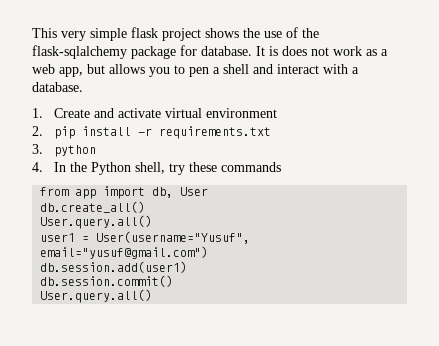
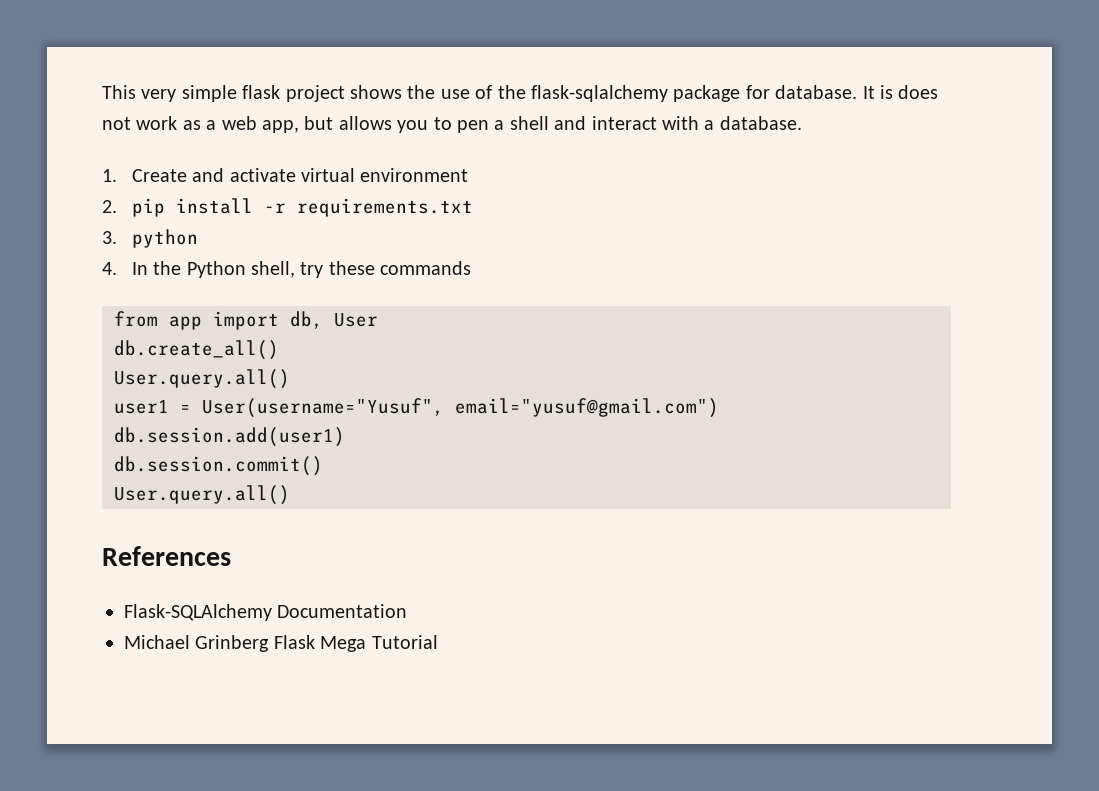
(153, 296) none -> [102,546,231,566] [124,604,408,621] [124,635,438,652] // References // Flask-SQLAlchemy Documentation // Michael Grinberg Flask Mega Tutorial

